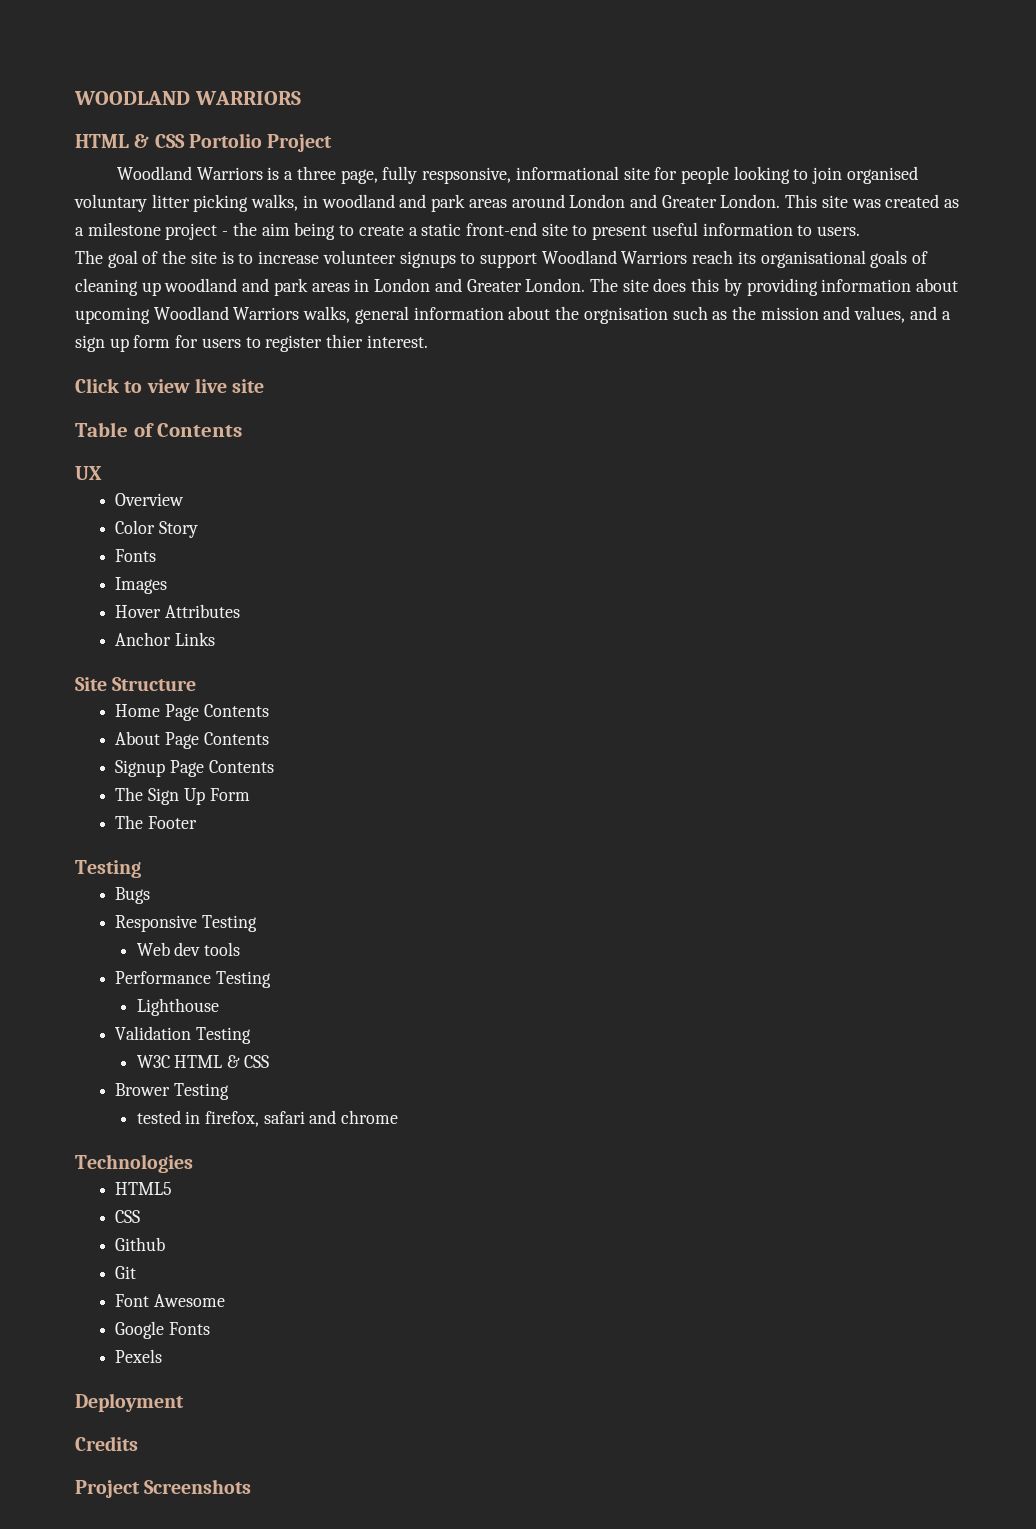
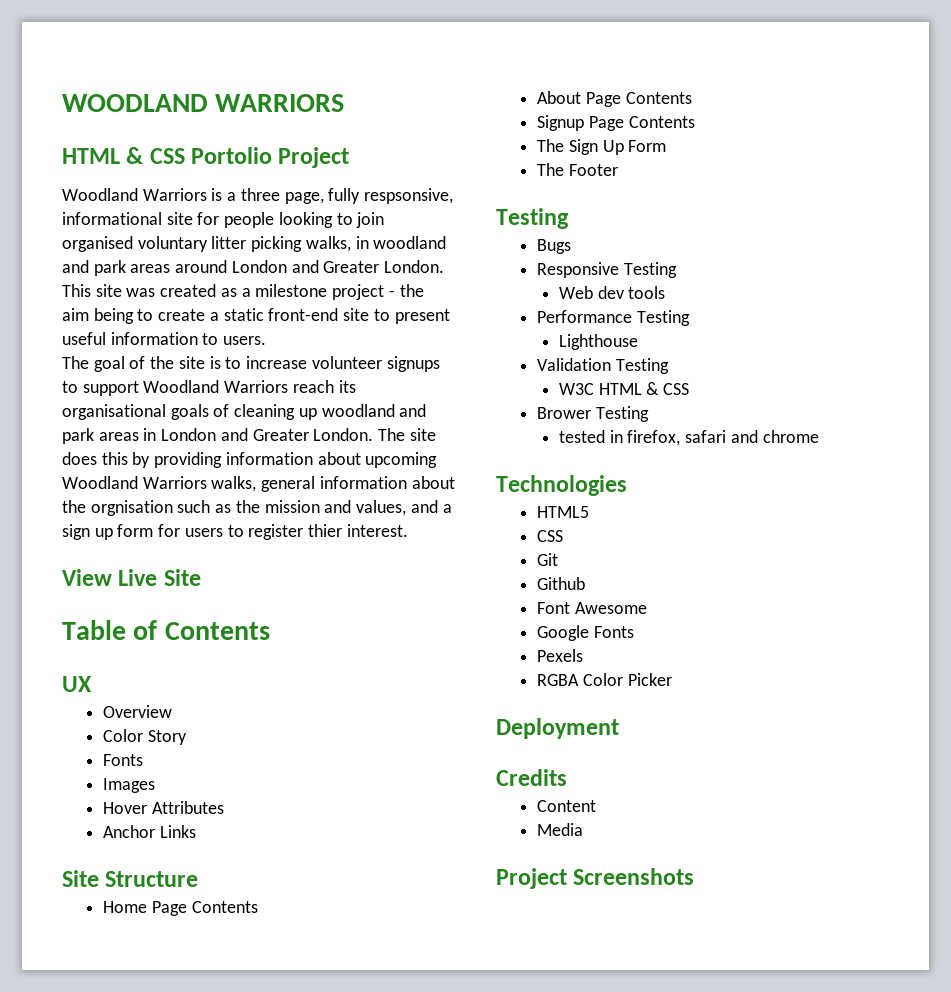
[75,378,265,393] Click to view live site -> [62,569,201,586] View Live Site
(141, 1216) none -> [537,553,559,566] // Git
[115,1266,137,1279] // Git -> (586, 583) none
(163, 1356) none -> [537,673,672,686] // RGBA Color Picker
(138, 1443) none -> [537,800,597,812] [537,823,584,836] // Content // Media

